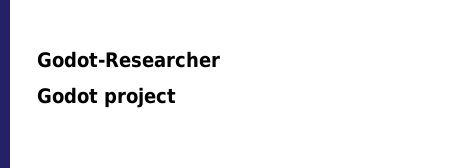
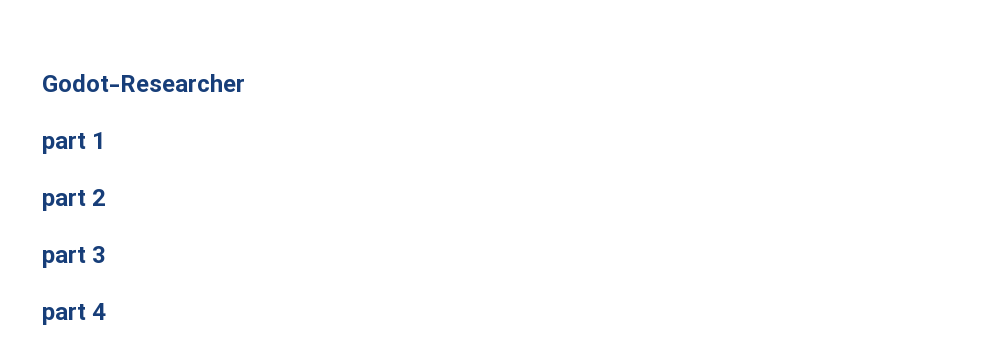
[37,87,176,108] Godot project -> [42,132,107,154] [42,189,107,211] [42,246,107,268] [42,303,107,325] part 1 // part 2 // part 3 // part 4

